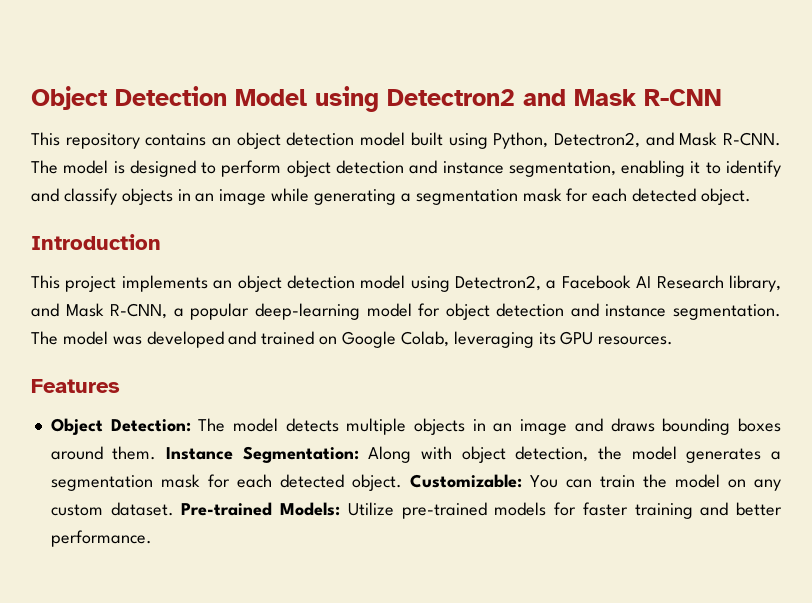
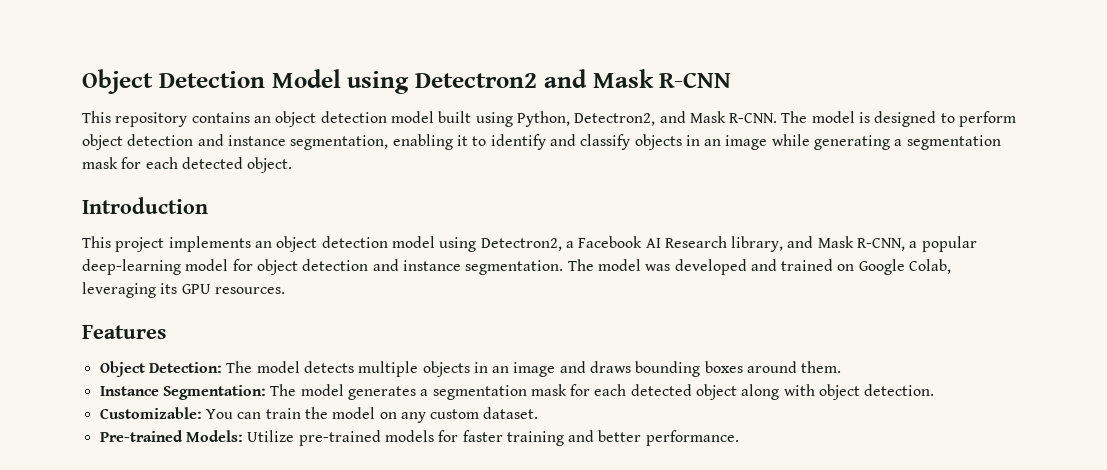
(157, 453) none -> (842, 367) //
[368,446,623,463] Along with object detection, the -> [270,384,297,396] The
[351,474,402,491] object. -> [696,384,935,400] object along with object detection. //
(174, 509) none -> (539, 413) //

